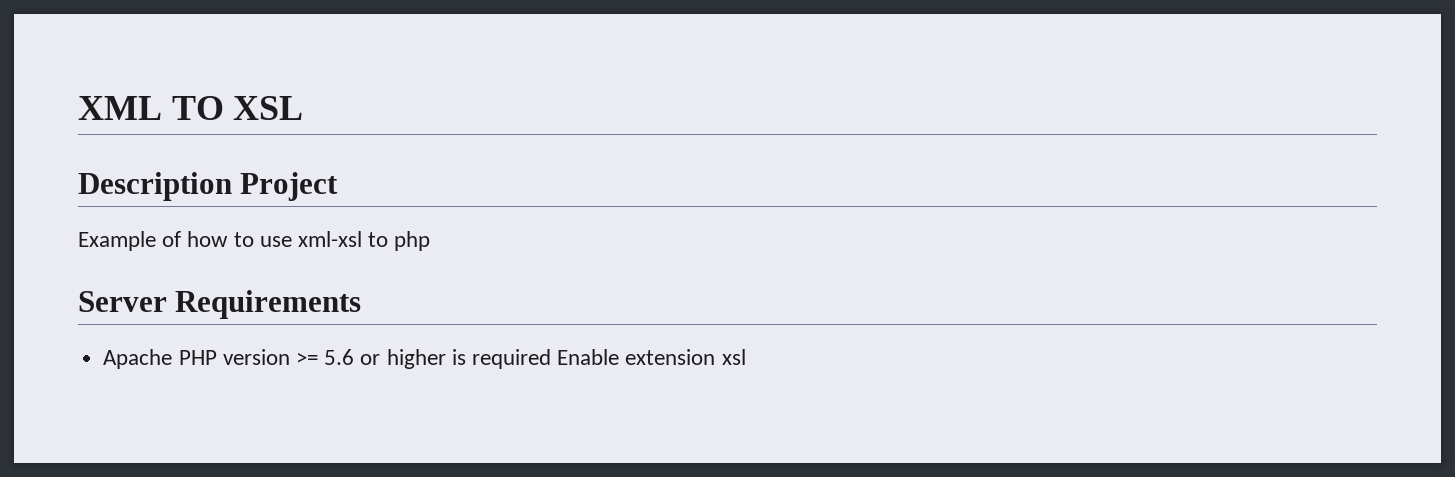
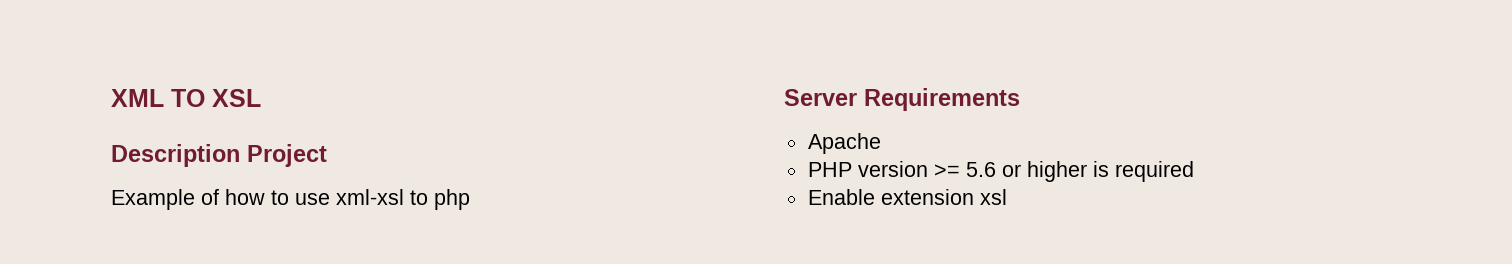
(173, 359) none -> (881, 143) //
(551, 359) none -> (1194, 171) //

